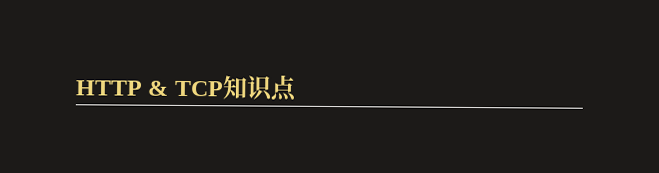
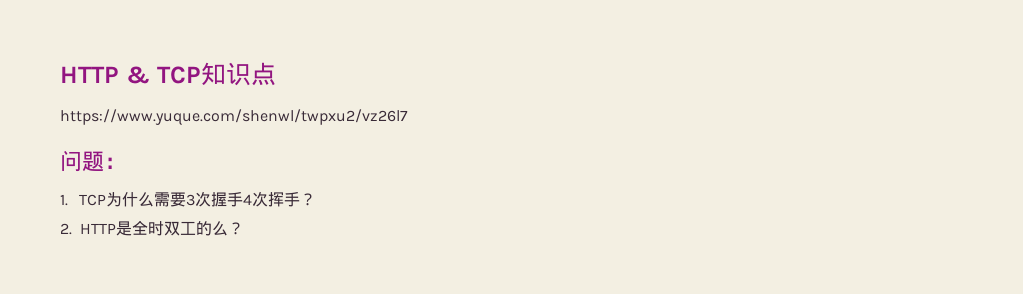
(298, 88) none -> [60,109,408,125] [60,150,126,172] [60,191,317,207] [60,220,244,236] // https://www.yuque.com/shenwl/twpxu2/vz26l7 // 问题： // 1. TCP为什么需要3次握手4次挥手？ // 2. HTTP是全时双工的么？

